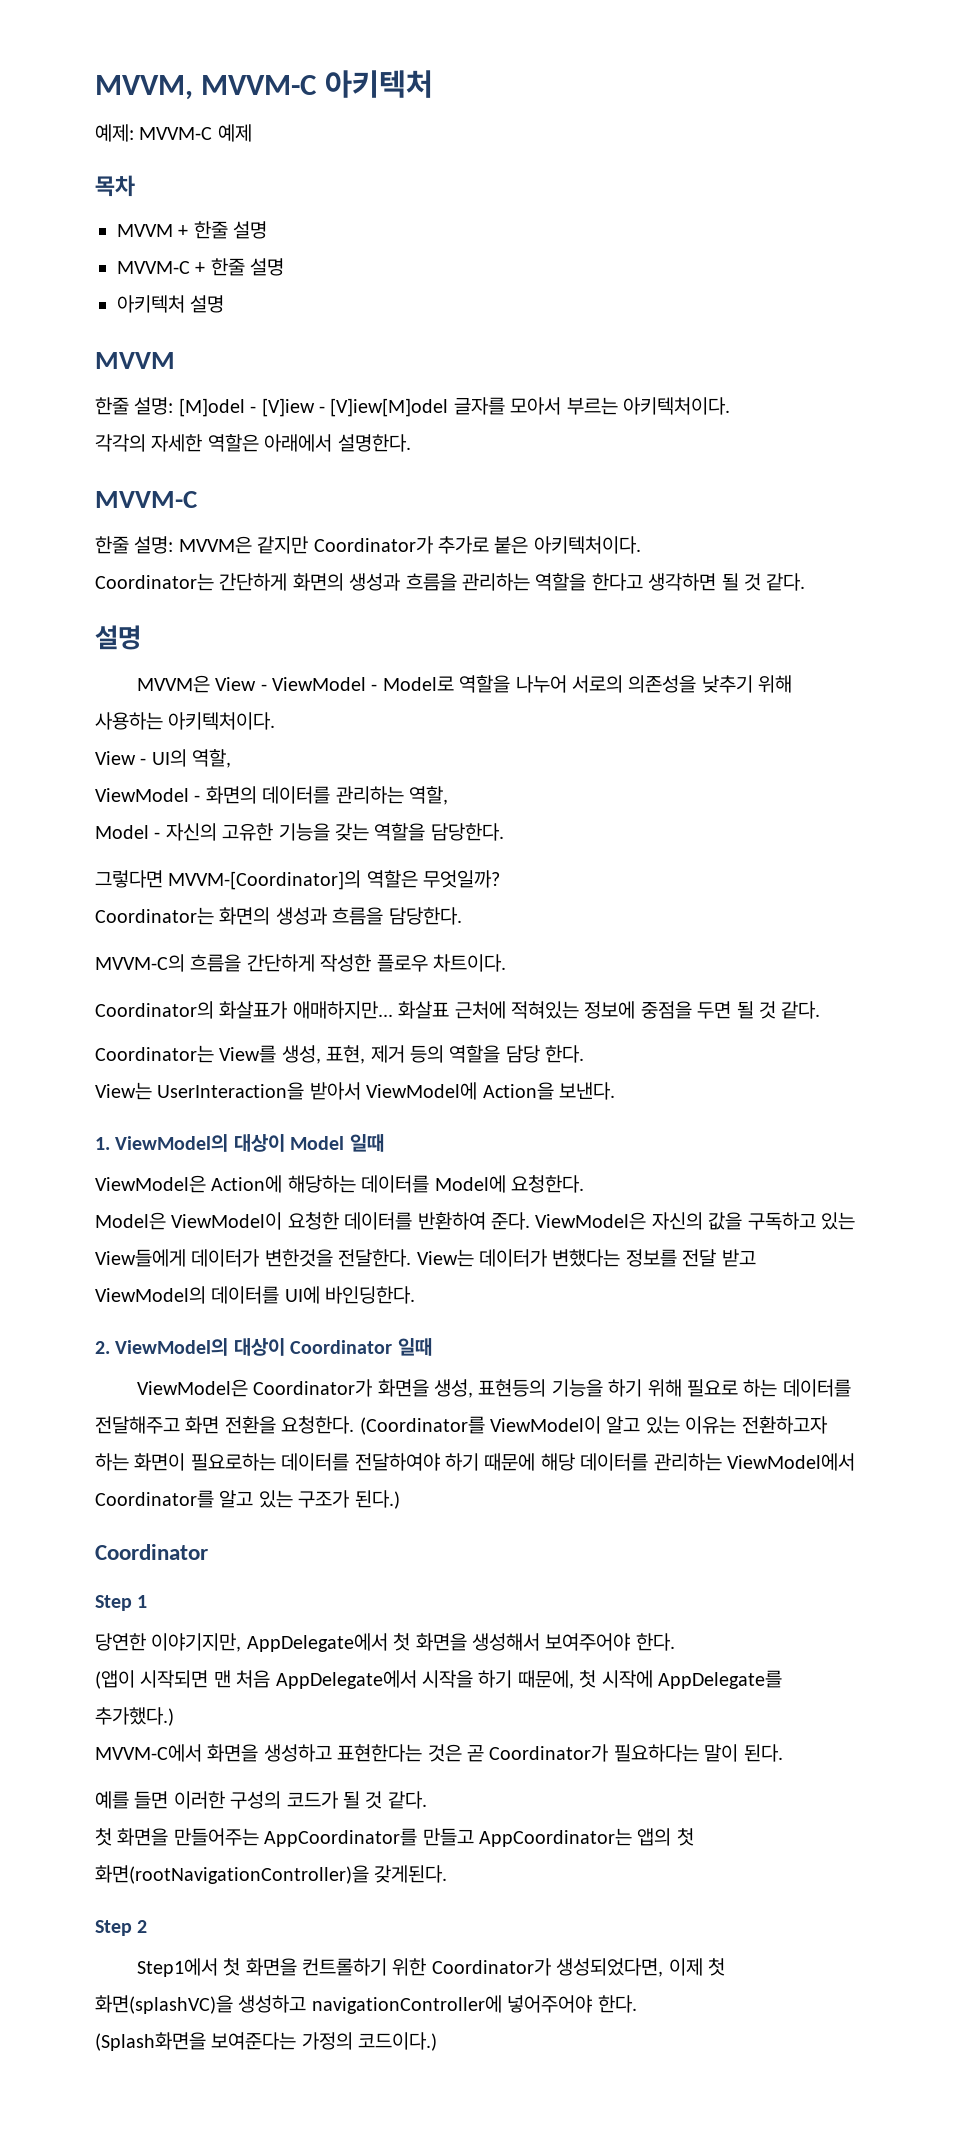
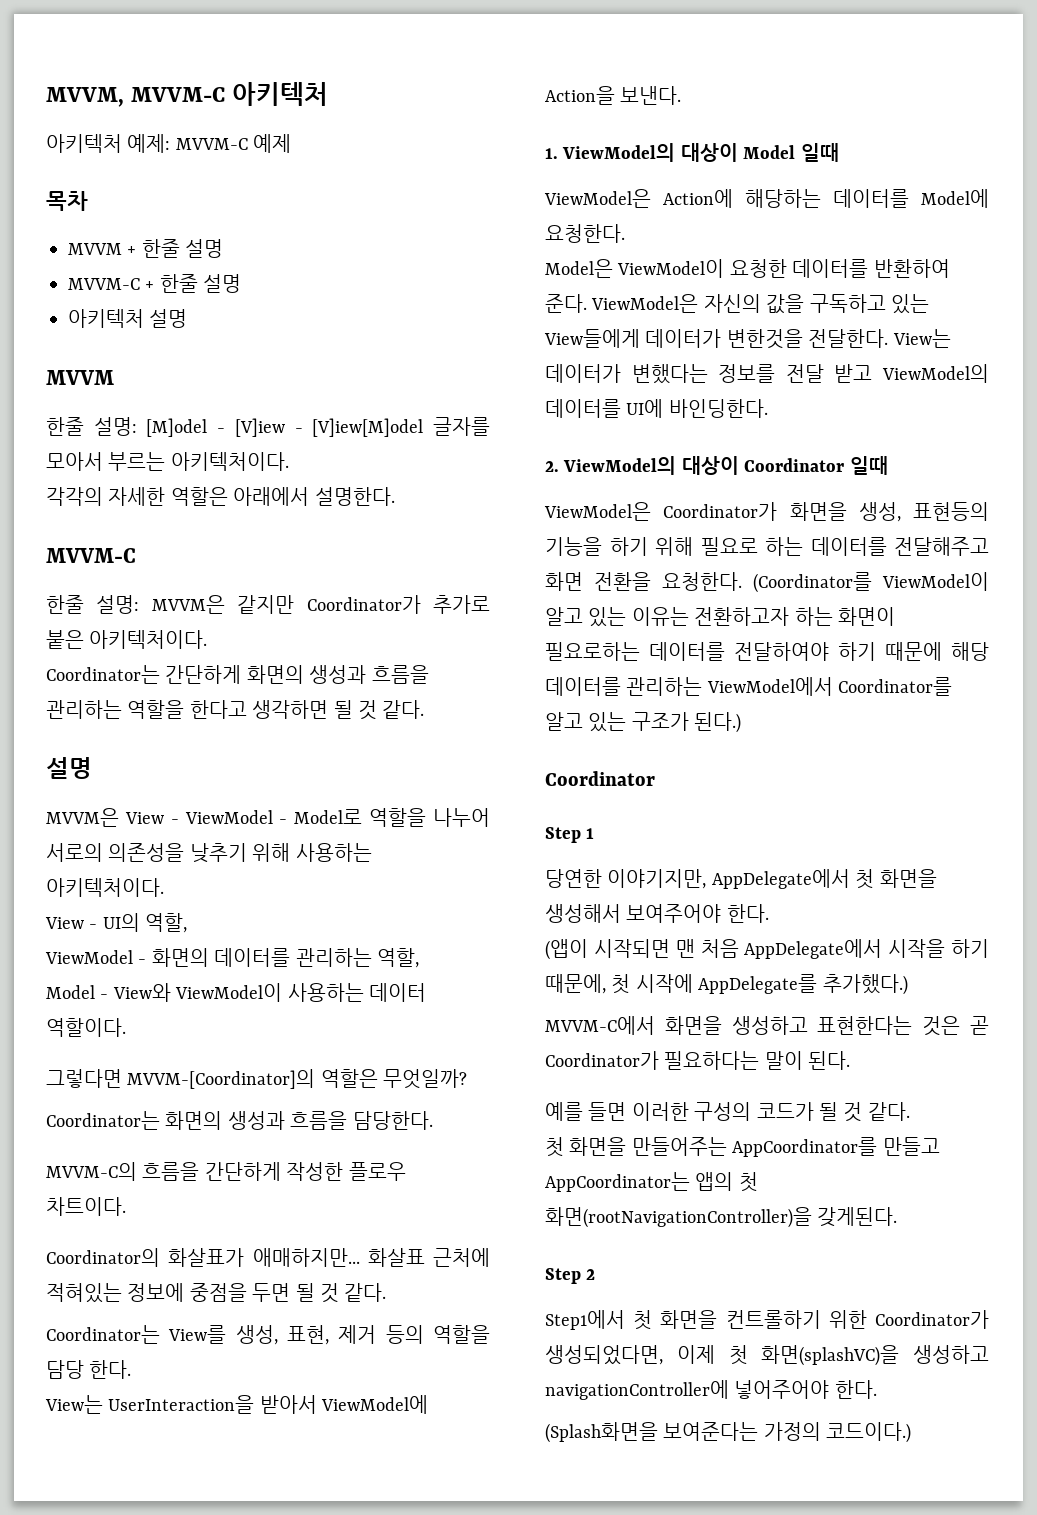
(433, 84) none -> [46,134,122,153] 아키텍처
[165,823,504,841] 자신의 고유한 기능을 갖는 역할을 담당한다. -> [112,983,426,1002] [46,1018,126,1037] View와 ViewModel이 사용하는 데이터 역할이다.

